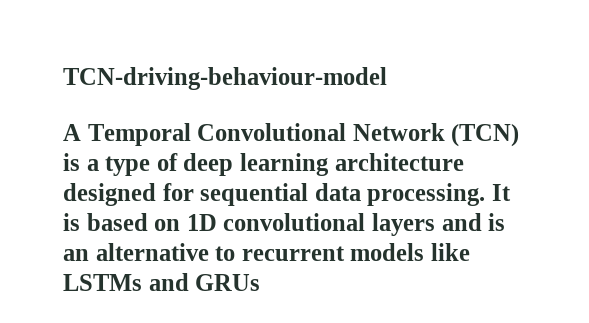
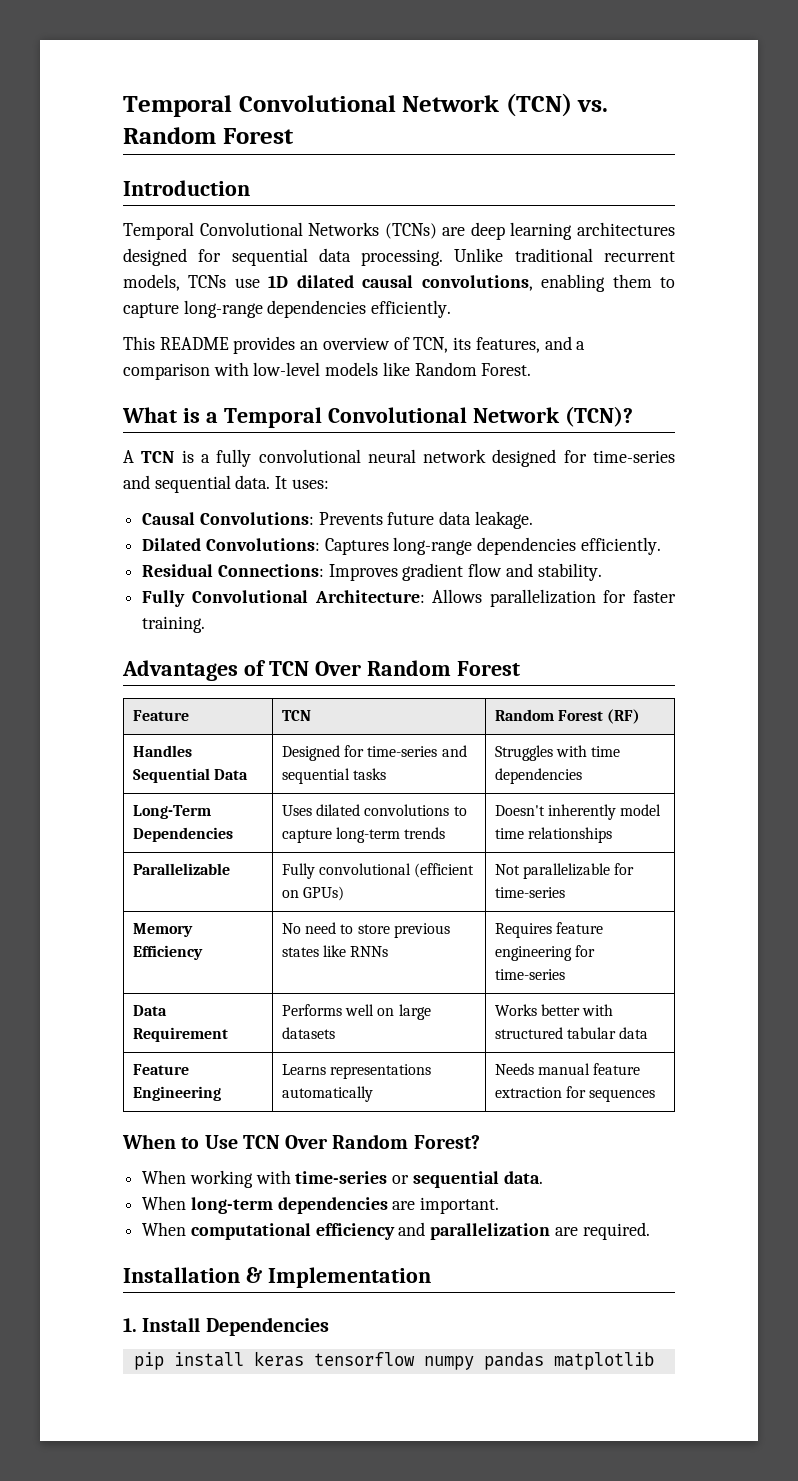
[63,67,387,90] [63,124,81,141] TCN-driving-behaviour-model // A -> (123, 106) none
[63,153,178,176] is a type of -> [577,100,609,112] [123,127,294,144] [123,180,250,196] [123,222,466,240] vs. Random Forest // Introduction // Temporal Convolutional Networks (TCNs) are
[334,153,464,171] architecture -> [577,222,675,236] architectures
[492,184,512,201] [63,213,506,236] [63,243,471,261] [63,273,261,291] It is based on 1D convolutional layers and is an alternative to recurrent models like LSTMs and GRUs -> [454,248,675,262] [123,274,676,292] [123,300,452,318] [123,336,586,354] [123,362,532,380] [122,406,633,428] [123,449,675,467] [123,475,329,493] [142,511,533,529] [142,537,661,555] [142,563,602,581] [142,589,676,607] [142,616,206,633] [122,660,520,681] [132,710,189,721] [281,710,311,721] [494,709,641,724] [132,745,192,757] [132,768,249,783] [281,745,467,761] [281,768,387,784] [494,745,621,761] [494,768,582,784] [132,805,211,819] [132,827,233,842] [281,804,467,816] [281,827,446,843] [494,804,662,820] [494,827,613,843] [132,863,230,875] [281,863,475,879] [281,886,345,901] [494,863,635,879] [494,887,565,898] [132,923,193,937] [132,945,203,960] [281,922,451,938] [281,945,389,957] [494,922,604,938] [494,945,596,961] [494,969,565,980] [132,1005,167,1016] [132,1027,228,1042] [281,1004,431,1020] [281,1027,335,1039] [494,1004,614,1016] [494,1027,649,1039] [132,1064,189,1075] [132,1086,221,1101] [281,1064,432,1079] [281,1086,373,1102] [494,1063,641,1075] [494,1086,656,1102] [122,1134,480,1149] [142,1170,543,1188] [142,1196,500,1214] [142,1222,650,1240] [123,1267,431,1288] [123,1317,329,1336] [133,1351,654,1370] Unlike traditional recurrent models, TCNs use 1D dilated causal convolutions, enabling them to capture long-range dependencies efficiently. // This README provides an overview of TCN, its features, and a comparison with low-level models like Random Forest. // What is a Temporal Convolutional Network (TCN)? // A TCN is a fully convolutional neural network designed for time-series and sequential data. It uses: // Causal Convolutions: Prevents future data leakage. // Dilated Convolutions: Captures long-range dependencies efficiently. // Residual Connections: Improves gradient flow and stability. // Fully Convolutional Architecture: Allows parallelization for faster training. // Advantages of TCN Over Random Forest // Feature | TCN | Random Forest (RF) // Handles Sequential Data | Designed for time-series and sequential tasks | Struggles with time dependencies // Long-Term Dependencies | Uses dilated convolutions to capture long-term trends | Doesn't inherently model time relationships // Parallelizable | Fully convolutional (efficient on GPUs) | Not parallelizable for time-series // Memory Efficiency | No need to store previous states like RNNs | Requires feature engineering for time-series // Data Requirement | Performs well on large datasets | Works better with structured tabular data // Feature Engineering | Learns representations automatically | Needs manual feature extraction for sequences // When to Use TCN Over Random Forest? // When working with time-series or sequential data. // When long-term dependencies are important. // When computational efficiency and parallelization are required. // Installation & Implementation // 1. Install Dependencies // pip install keras tensorflow numpy pandas matplotlib

